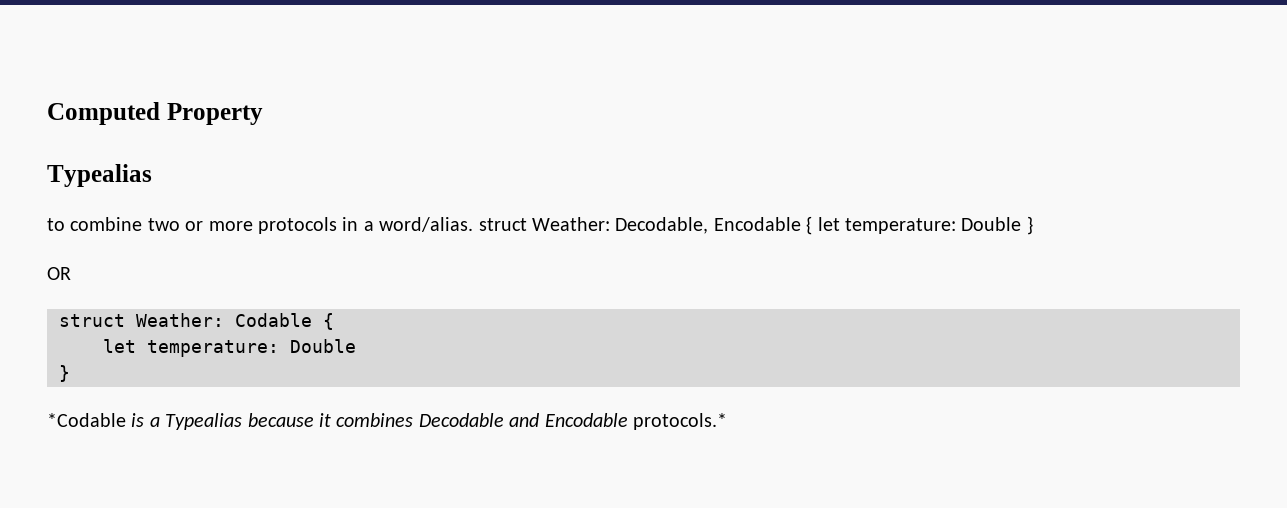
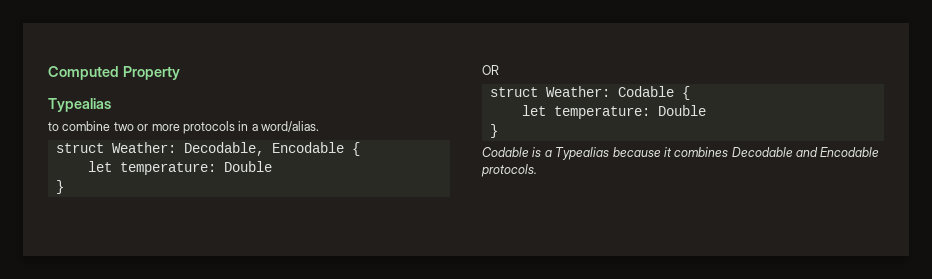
(474, 224) none -> (319, 126) //
[817,217,1022,234] let temperature: Double -> [87,161,272,175] // let temperature: Double //
[47,413,126,427] *Codable -> [482,147,529,157] Codable
[632,413,727,430] protocols.* -> [481,164,537,177] protocols.

